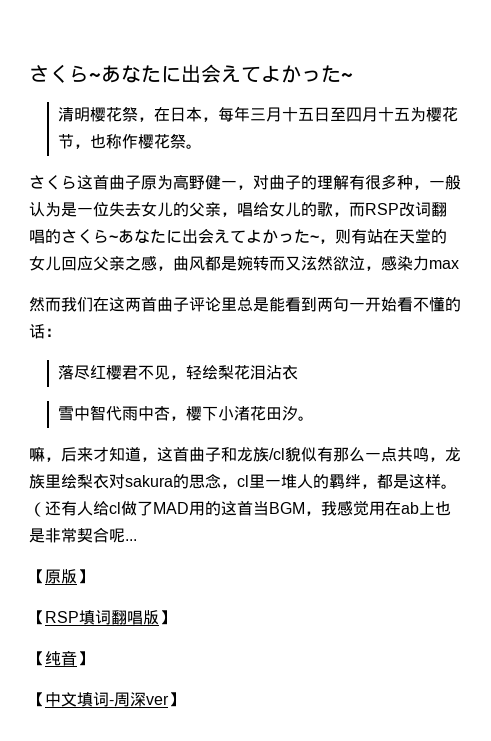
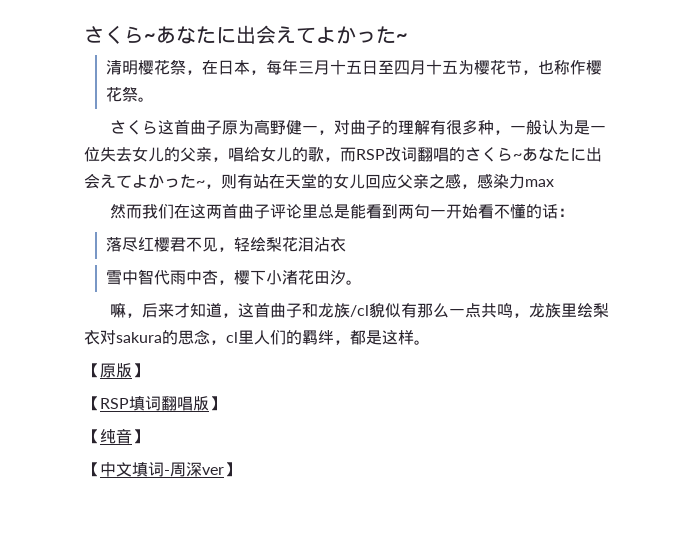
[173,256,381,271] 曲风都是婉转而又泫然欲泣， -> (477, 186) none
[265,474,313,489] 一堆人 -> [254,330,286,345] 人们
[29,500,451,517] [29,527,137,543] （还有人给cl做了MAD用的这首当BGM，我感觉用在ab上也是非常契合呢... -> (430, 342) none

